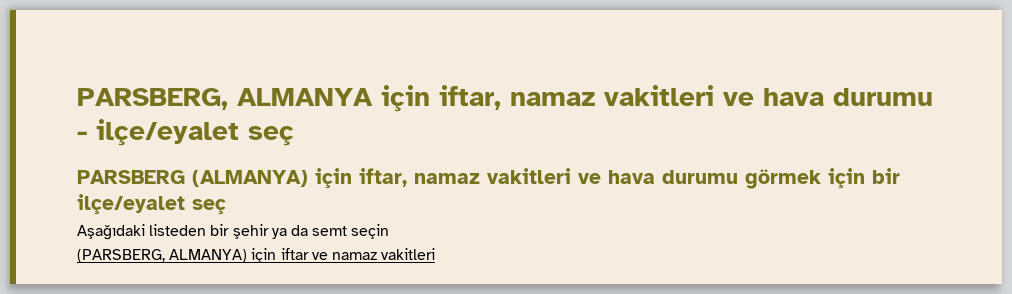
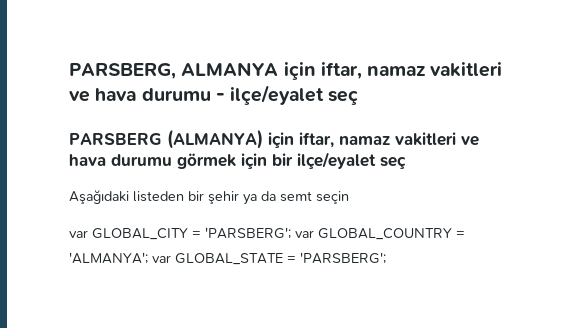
[77,248,436,263] (PARSBERG, ALMANYA) için iftar ve namaz vakitleri -> [69,227,465,240] [69,252,386,265] var GLOBAL_CITY = 'PARSBERG'; var GLOBAL_COUNTRY = 'ALMANYA'; var GLOBAL_STATE = 'PARSBERG';

